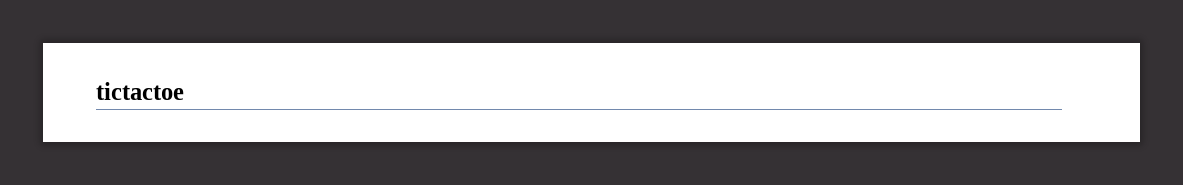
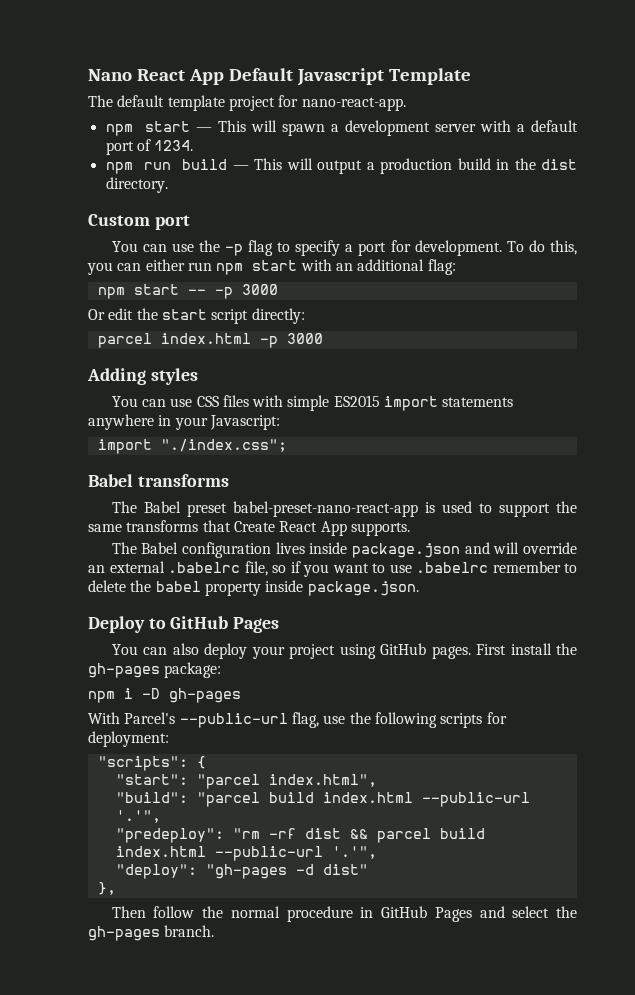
[96,82,184,100] tictactoe -> [88,68,471,86] [88,95,406,111] [105,120,578,136] [105,139,194,155] [105,158,577,174] [105,177,168,193] [88,214,190,230] [111,240,577,256] [87,259,456,275] [97,284,278,299] [88,308,305,324] [97,333,323,348] [87,368,198,385] [111,395,514,411] [88,414,280,430] [97,439,287,454] [88,474,229,487] [111,501,577,517] [88,520,410,536] [111,542,577,558] [88,561,577,577] [88,580,419,596] [88,616,280,633] [111,643,577,659] [88,662,222,678] [88,688,241,703] [88,712,507,728] [88,731,169,747] [97,756,206,771] [115,774,377,789] [115,792,530,807] [115,810,161,823] [115,828,485,843] [115,846,377,861] [115,864,368,879] [97,882,116,895] [111,906,578,922] [88,925,215,941] Nano React App Default Javascript Template // The default template project for nano-react-app. // npm start — This will spawn a development server with a default port of 1234. // npm run build — This will output a production build in the dist directory. // Custom port // You can use the -p flag to specify a port for development. To do this, you can either run npm start with an additional flag: // npm start -- -p 3000 // Or edit the start script directly: // parcel index.html -p 3000 // Adding styles // You can use CSS files with simple ES2015 import statements anywhere in your Javascript: // import "./index.css"; // Babel transforms // The Babel preset babel-preset-nano-react-app is used to support the same transforms that Create React App supports. // The Babel configuration lives inside package.json and will override an external .babelrc file, so if you want to use .babelrc remember to delete the babel property inside package.json. // Deploy to GitHub Pages // You can also deploy your project using GitHub pages. First install the gh-pages package: // npm i -D gh-pages // With Parcel's --public-url flag, use the following scripts for deployment: // "scripts": { // "start": "parcel index.html", // "build": "parcel build index.html --public-url '.'", // "predeploy": "rm -rf dist && parcel build index.html --public-url '.'", // "deploy": "gh-pages -d dist" // }, // Then follow the normal procedure in GitHub Pages and select the gh-pages branch.

